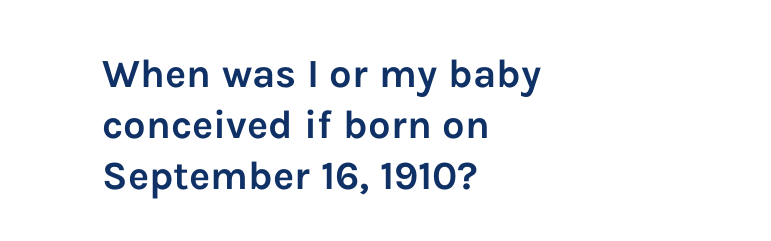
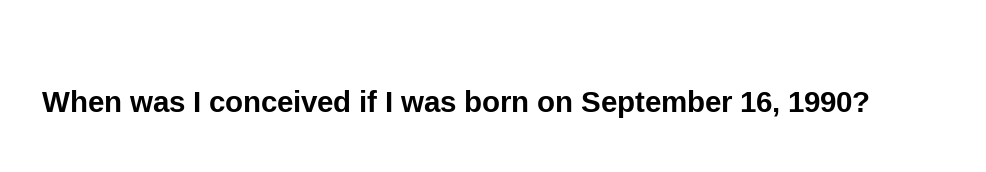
[329,59,541,98] [102,109,332,139] or my baby conceived if -> [209,90,456,112] conceived if I was
[379,162,478,190] 1910? -> [788,92,870,112] 1990?

